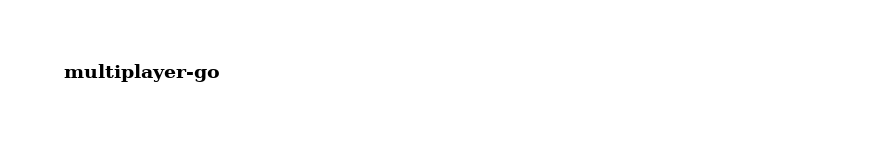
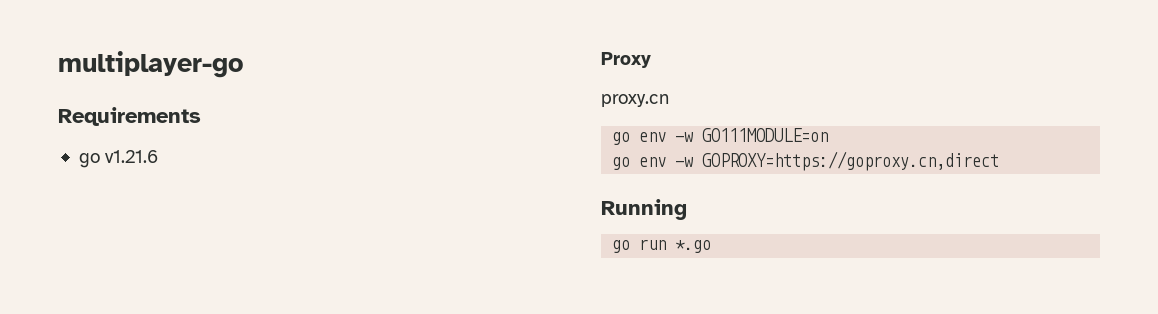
(220, 73) none -> [58,107,201,126] [78,150,159,168] [601,52,651,68] [601,94,669,107] [612,128,829,145] [612,151,1000,171] [601,199,687,220] [612,239,712,253] // Requirements // go v1.21.6 // Proxy // proxy.cn // go env -w GO111MODULE=on // go env -w GOPROXY=https://goproxy.cn,direct // Running // go run *.go

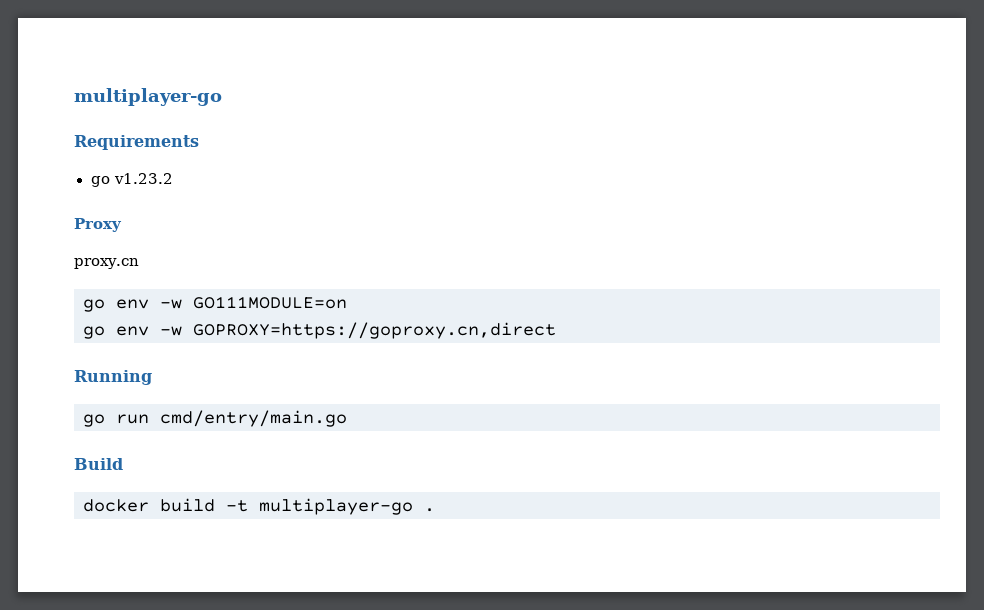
[105,150,159,163] v1.21.6 -> [113,173,173,184] v1.23.2
[675,240,712,253] *.go -> [160,410,347,427] [74,458,123,470] [83,498,435,515] cmd/entry/main.go // Build // docker build -t multiplayer-go .

